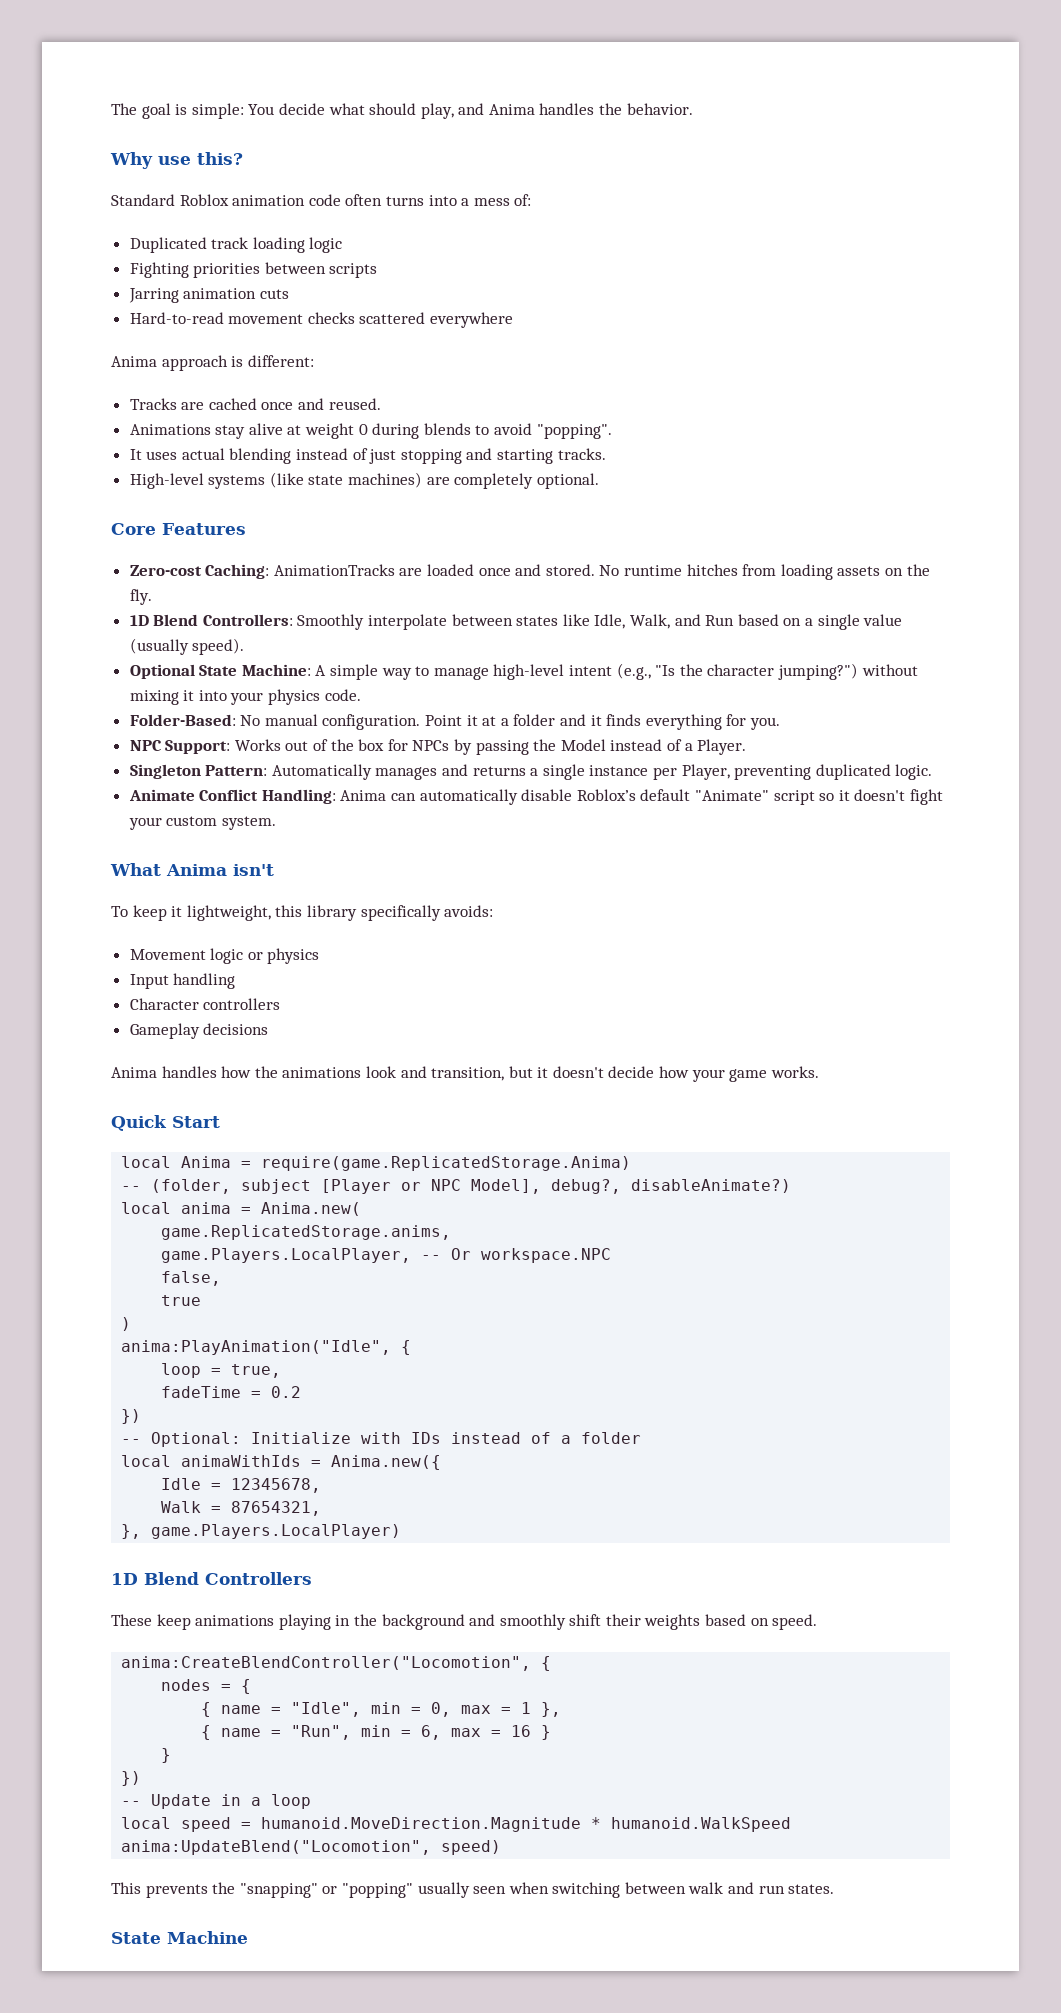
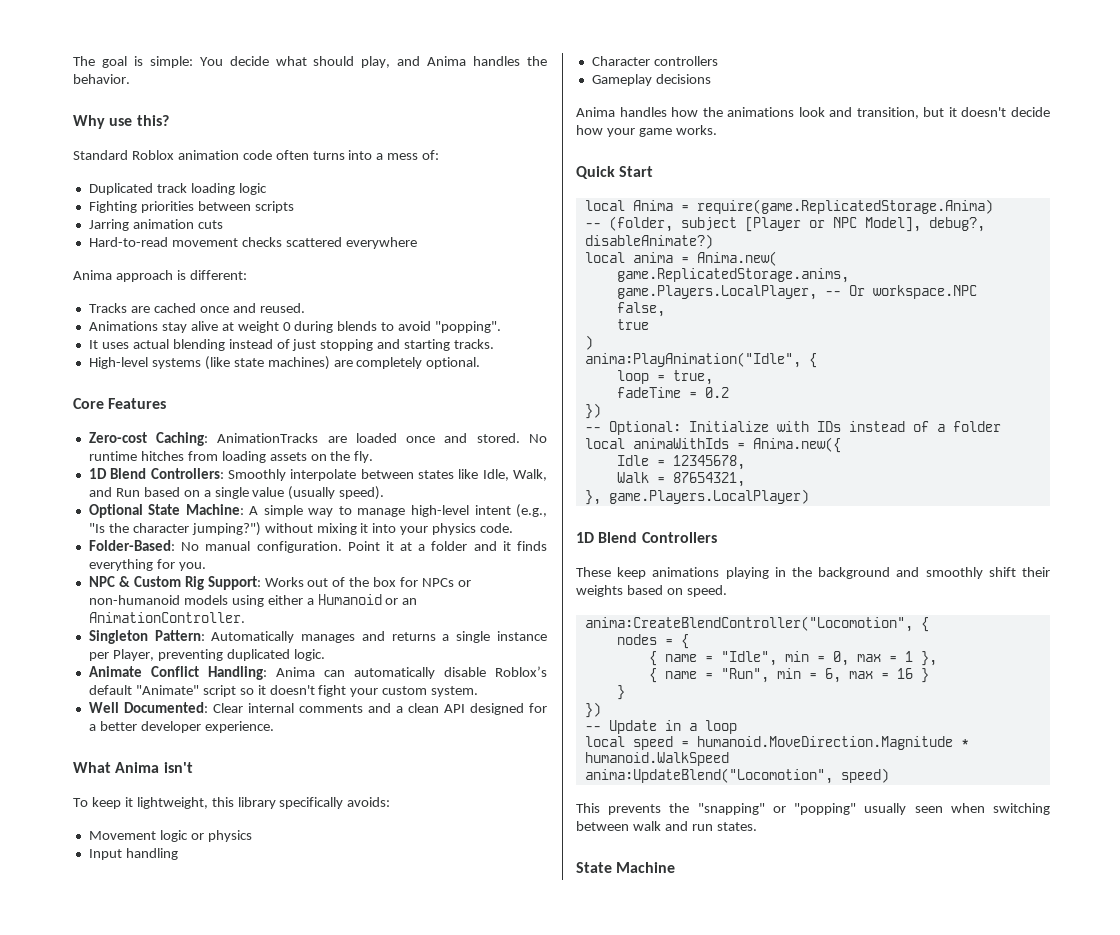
(162, 745) none -> [118,576,204,590] & Custom Rig
[454,739,747,755] by passing the Model instead of a Player. -> [457,580,471,587] [88,594,418,607] [88,612,245,623] or non-humanoid models using either a Humanoid or an AnimationController.
(276, 823) none -> [88,702,547,715] [88,721,274,733] // Well Documented: Clear internal comments and a clean API designed for a better developer experience.

